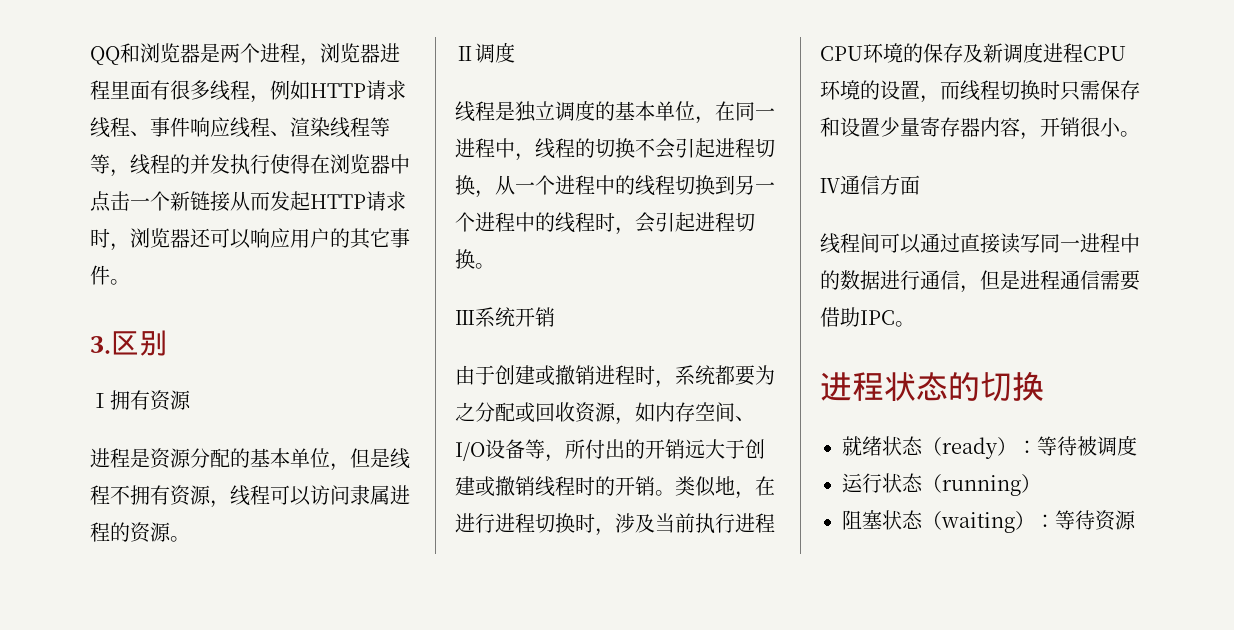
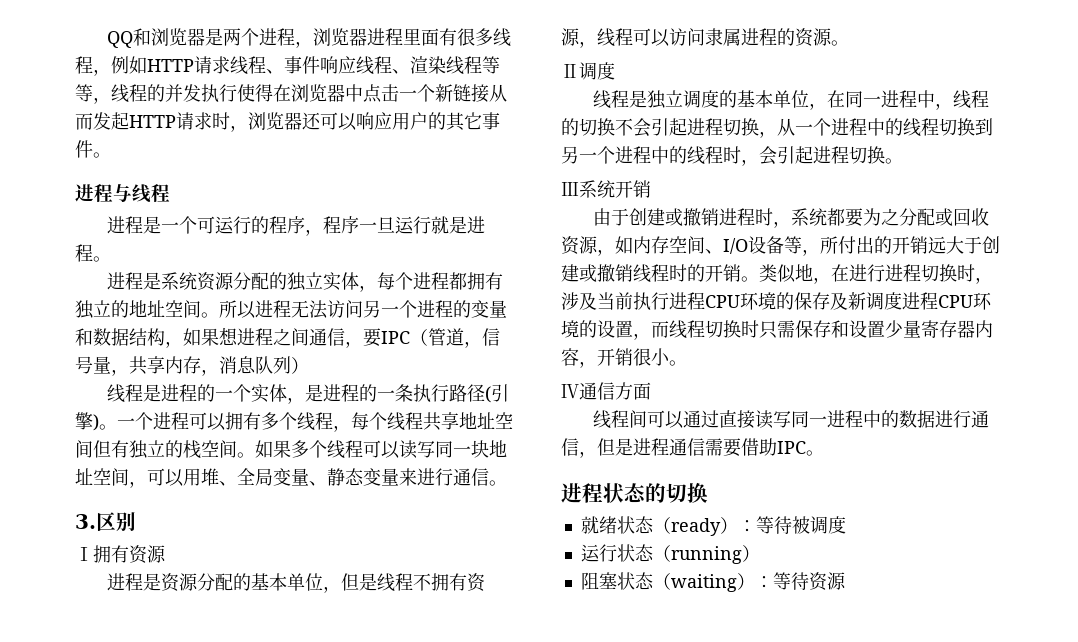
(130, 282) none -> [75,184,170,203] [107,216,486,236] [75,244,111,262] [107,272,504,292] [75,300,507,319] [75,327,500,348] [75,356,309,376] [107,384,510,404] [75,412,513,432] [75,440,507,459] [75,468,507,488] // 进程与线程 // 进程是一个可运行的程序，程序一旦运行就是进程。 // 进程是系统资源分配的独立实体，每个进程都拥有独立的地址空间。所以进程无法访问另一个进程的变量和数据结构，如果想进程之间通信，要IPC（管道，信号量，共享内存，消息队列） // 线程是进程的一个实体，是进程的一条执行路径(引擎)。一个进程可以拥有多个线程，每个线程共享地址空间但有独立的栈空间。如果多个线程可以读写同一块地址空间，可以用堆、全局变量、静态变量来进行通信。

